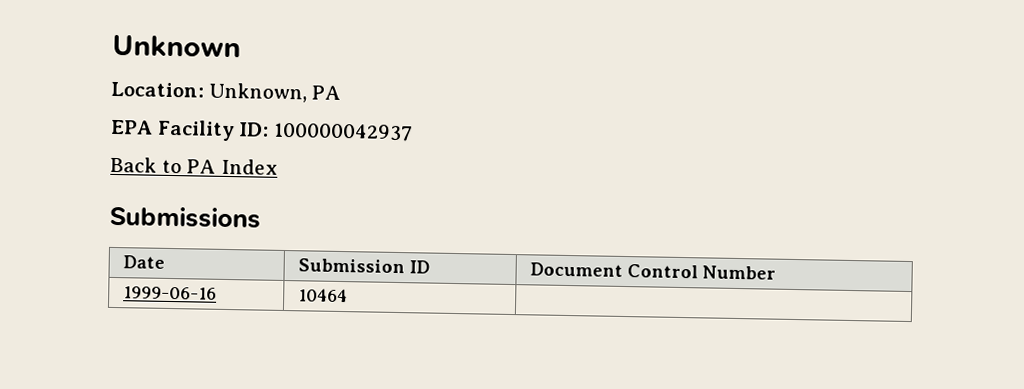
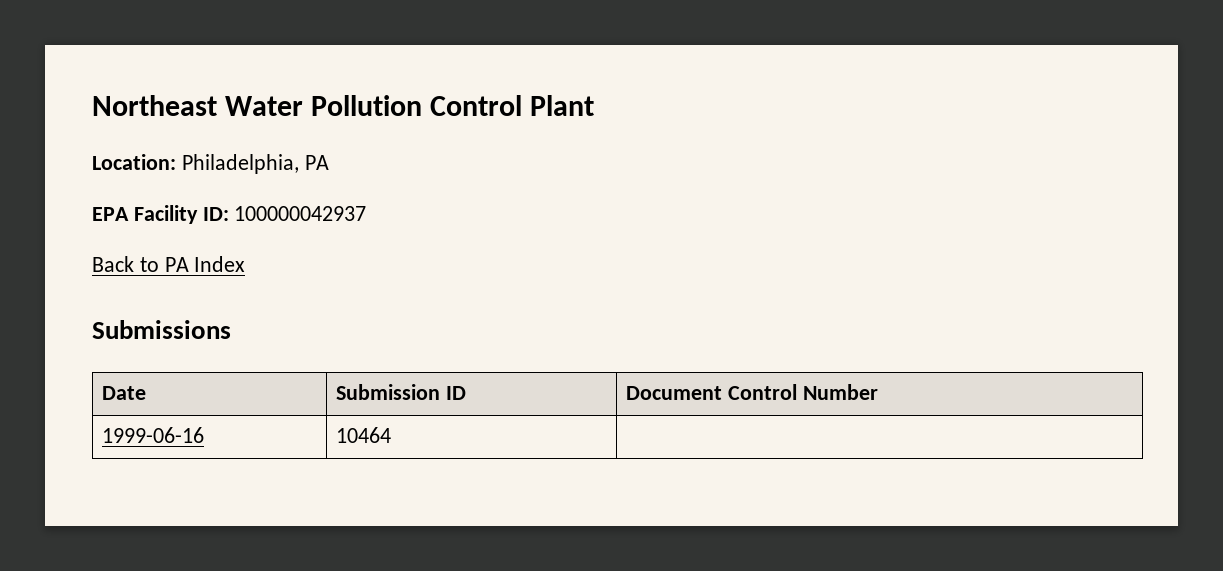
[112,34,241,59] Unknown -> [92,95,595,116] Northeast Water Pollution Control Plant
[208,82,307,103] Unknown, -> [181,154,299,174] Philadelphia,

